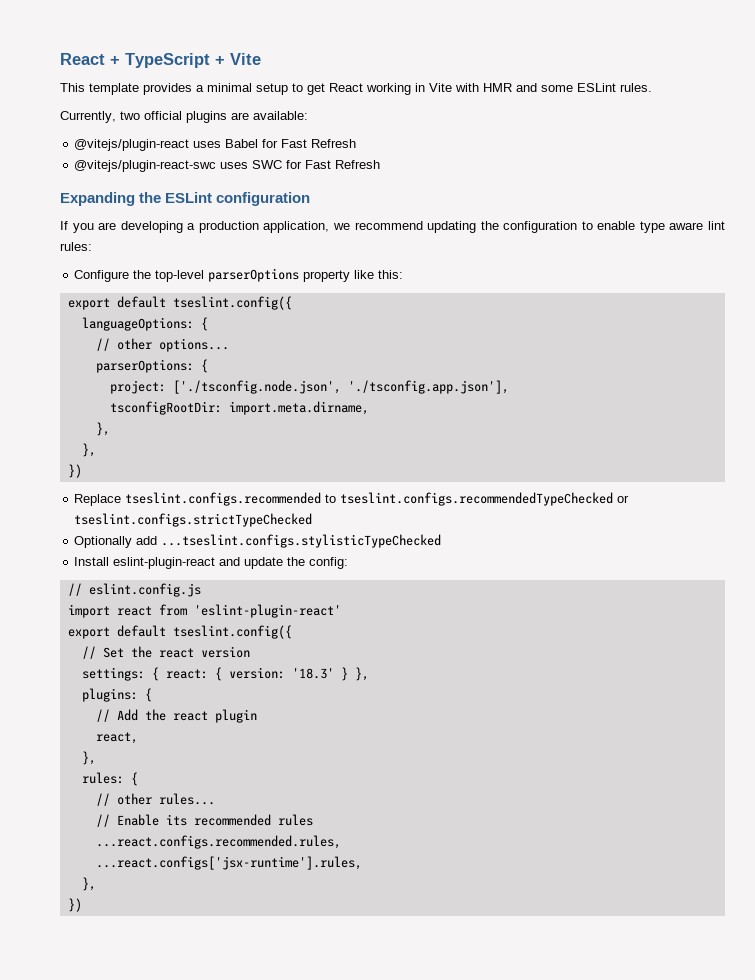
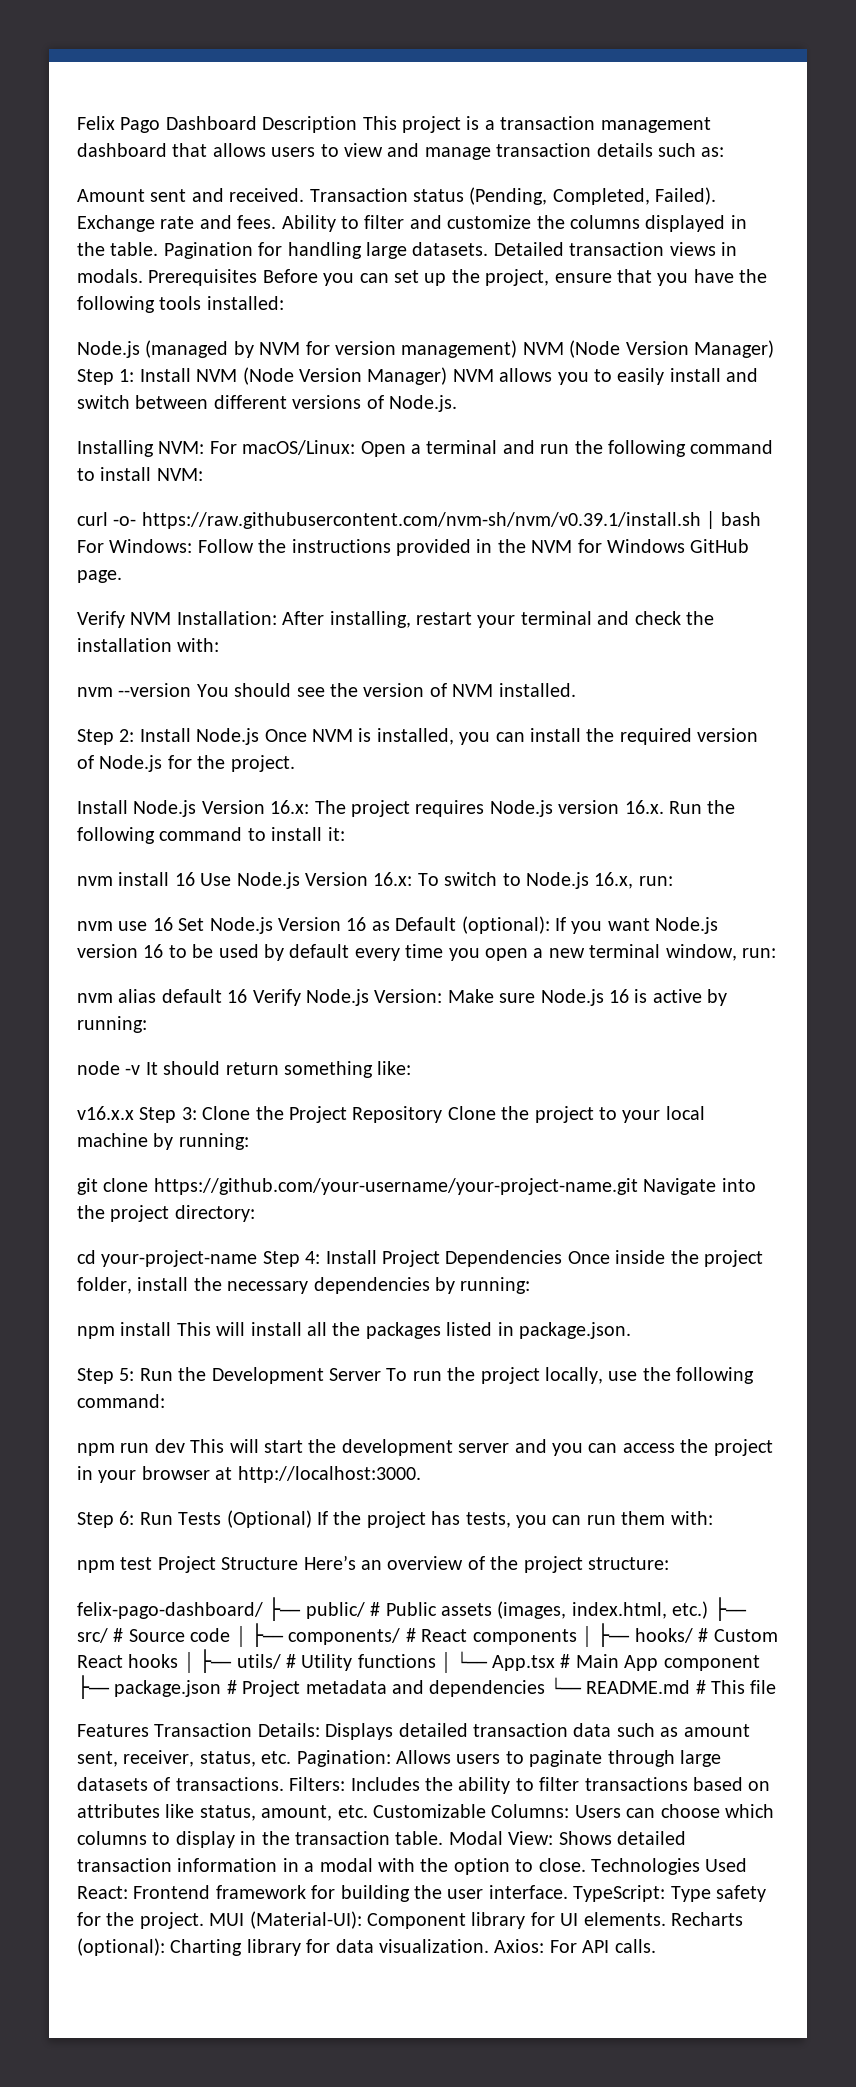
[60,53,261,68] [60,83,652,95] [60,111,308,123] [74,139,357,151] [74,160,381,172] [60,192,311,206] [60,221,725,233] [60,242,92,251] [74,268,404,282] [67,296,292,310] [81,317,208,331] [95,338,229,352] [95,359,208,373] [109,380,509,394] [109,401,369,415] [95,422,110,436] [81,443,96,457] [67,464,82,478] [74,492,630,506] [74,513,313,527] [74,534,442,548] [74,557,349,569] [67,583,201,597] [67,604,341,618] [67,625,292,639] [81,646,250,659] [81,667,369,681] [81,688,152,702] [95,709,257,723] [95,732,138,744] [81,751,96,765] [81,772,138,786] [95,793,215,806] [95,814,313,827] [95,835,341,849] [95,856,362,870] [81,877,96,891] [67,898,82,912] React + TypeScript + Vite // This template provides a minimal setup to get React working in Vite with HMR and some ESLint rules. // Currently, two official plugins are available: // @vitejs/plugin-react uses Babel for Fast Refresh // @vitejs/plugin-react-swc uses SWC for Fast Refresh // Expanding the ESLint configuration // If you are developing a production application, we recommend updating the configuration to enable type aware lint rules: // Configure the top-level parserOptions property like this: // export default tseslint.config({ // languageOptions: { // // other options... // parserOptions: { // project: ['./tsconfig.node.json', './tsconfig.app.json'], // tsconfigRootDir: import.meta.dirname, // }, // }, // }) // Replace tseslint.configs.recommended to tseslint.configs.recommendedTypeChecked or tseslint.configs.strictTypeChecked // Optionally add ...tseslint.configs.stylisticTypeChecked // Install eslint-plugin-react and update the config: // // eslint.config.js // import react from 'eslint-plugin-react' // export default tseslint.config({ // // Set the react version // settings: { react: { version: '18.3' } }, // plugins: { // // Add the react plugin // react, // }, // rules: { // // other rules... // // Enable its recommended rules // ...react.configs.recommended.rules, // ...react.configs['jsx-runtime'].rules, // }, // }) -> [77,116,711,133] [77,143,725,160] [77,187,717,205] [77,215,747,232] [77,242,737,259] [77,269,768,286] [77,296,284,313] [77,340,774,358] [77,367,759,385] [77,395,457,412] [77,440,774,457] [77,467,203,481] [77,511,761,529] [77,539,750,556] [77,570,122,583] [77,611,714,628] [77,638,220,652] [77,683,576,697] [77,728,759,745] [77,755,295,772] [77,800,736,817] [77,827,345,844] [77,872,673,889] [77,916,719,934] [77,944,776,961] [77,989,728,1006] [77,1016,147,1033] [77,1061,412,1078] [77,1106,705,1123] [77,1133,249,1150] [77,1178,756,1195] [77,1205,255,1222] [77,1250,763,1267] [77,1277,531,1294] [77,1322,631,1339] [77,1367,755,1384] [77,1394,165,1408] [77,1439,773,1456] [77,1466,421,1483] [77,1510,713,1528] [77,1555,669,1573] [77,1597,747,1621] [77,1623,778,1647] [77,1649,760,1673] [77,1675,777,1699] [77,1723,750,1740] [77,1750,721,1767] [77,1777,771,1794] [77,1804,774,1821] [77,1831,686,1848] [77,1858,748,1875] [77,1885,766,1902] [77,1911,743,1929] [77,1938,656,1956] Felix Pago Dashboard Description This project is a transaction management dashboard that allows users to view and manage transaction details such as: // Amount sent and received. Transaction status (Pending, Completed, Failed). Exchange rate and fees. Ability to filter and customize the columns displayed in the table. Pagination for handling large datasets. Detailed transaction views in modals. Prerequisites Before you can set up the project, ensure that you have the following tools installed: // Node.js (managed by NVM for version management) NVM (Node Version Manager) Step 1: Install NVM (Node Version Manager) NVM allows you to easily install and switch between different versions of Node.js. // Installing NVM: For macOS/Linux: Open a terminal and run the following command to install NVM: // curl -o- https://raw.githubusercontent.com/nvm-sh/nvm/v0.39.1/install.sh | bash For Windows: Follow the instructions provided in the NVM for Windows GitHub page. // Verify NVM Installation: After installing, restart your terminal and check the installation with: // nvm --version You should see the version of NVM installed. // Step 2: Install Node.js Once NVM is installed, you can install the required version of Node.js for the project. // Install Node.js Version 16.x: The project requires Node.js version 16.x. Run the following command to install it: // nvm install 16 Use Node.js Version 16.x: To switch to Node.js 16.x, run: // nvm use 16 Set Node.js Version 16 as Default (optional): If you want Node.js version 16 to be used by default every time you open a new terminal window, run: // nvm alias default 16 Verify Node.js Version: Make sure Node.js 16 is active by running: // node -v It should return something like: // v16.x.x Step 3: Clone the Project Repository Clone the project to your local machine by running: // git clone https://github.com/your-username/your-project-name.git Navigate into the project directory: // cd your-project-name Step 4: Install Project Dependencies Once inside the project folder, install the necessary dependencies by running: // npm install This will install all the packages listed in package.json. // Step 5: Run the Development Server To run the project locally, use the following command: // npm run dev This will start the development server and you can access the project in your browser at http://localhost:3000. // Step 6: Run Tests (Optional) If the project has tests, you can run them with: // npm test Project Structure Here’s an overview of the project structure: // felix-pago-dashboard/ ├── public/ # Public assets (images, index.html, etc.) ├── src/ # Source code │ ├── components/ # React components │ ├── hooks/ # Custom React hooks │ ├── utils/ # Utility functions │ └── App.tsx # Main App component ├── package.json # Project metadata and dependencies └── README.md # This file // Features Transaction Details: Displays detailed transaction data such as amount sent, receiver, status, etc. Pagination: Allows users to paginate through large datasets of transactions. Filters: Includes the ability to filter transactions based on attributes like status, amount, etc. Customizable Columns: Users can choose which columns to display in the transaction table. Modal View: Shows detailed transaction information in a modal with the option to close. Technologies Used React: Frontend framework for building the user interface. TypeScript: Type safety for the project. MUI (Material-UI): Component library for UI elements. Recharts (optional): Charting library for data visualization. Axios: For API calls.

